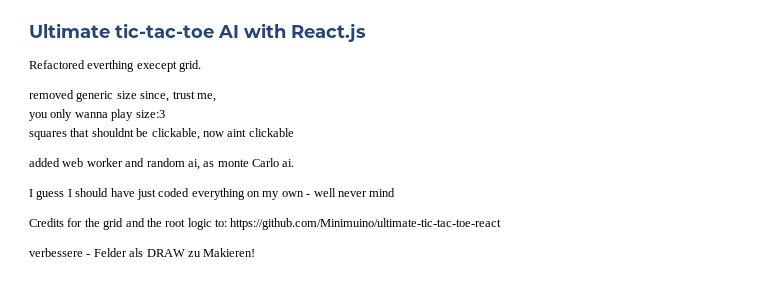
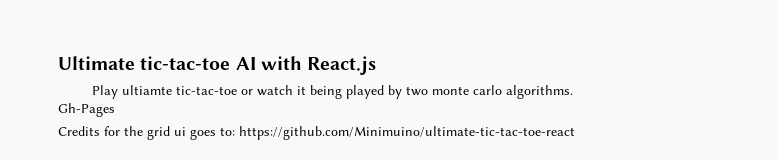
[29,60,202,72] [29,90,216,102] [29,109,165,121] [29,128,294,140] [29,158,295,170] [29,188,396,200] [29,218,502,230] [29,248,256,257] Refactored everthing execept grid. // removed generic size since, trust me, // you only wanna play size:3 // squares that shouldnt be clickable, now aint clickable // added web worker and random ai, as monte Carlo ai. // I guess I should have just coded everything on my own - well never mind // Credits for the grid and the root logic to: https://github.com/Minimuino/ultimate-tic-tac-toe-react // verbessere - Felder als DRAW zu Makieren! -> [92,85,574,99] [58,103,115,117] [58,126,575,140] Play ultiamte tic-tac-toe or watch it being played by two monte carlo algorithms. // Gh-Pages // Credits for the grid ui goes to: https://github.com/Minimuino/ultimate-tic-tac-toe-react

